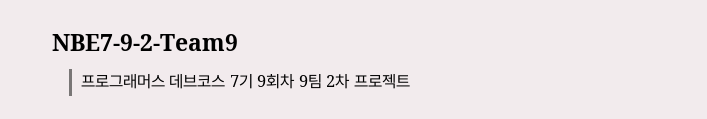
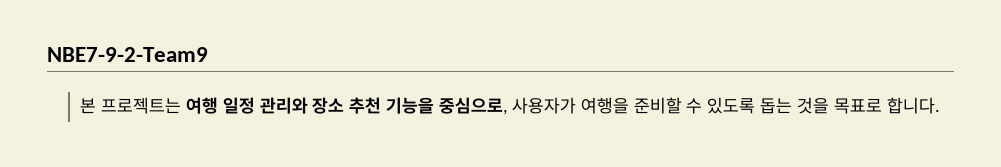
[80,73,410,89] 프로그래머스 데브코스 7기 9회차 9팀 2차 프로젝트 -> [80,97,940,115] 본 프로젝트는 여행 일정 관리와 장소 추천 기능을 중심으로, 사용자가 여행을 준비할 수 있도록 돕는 것을 목표로 합니다.

